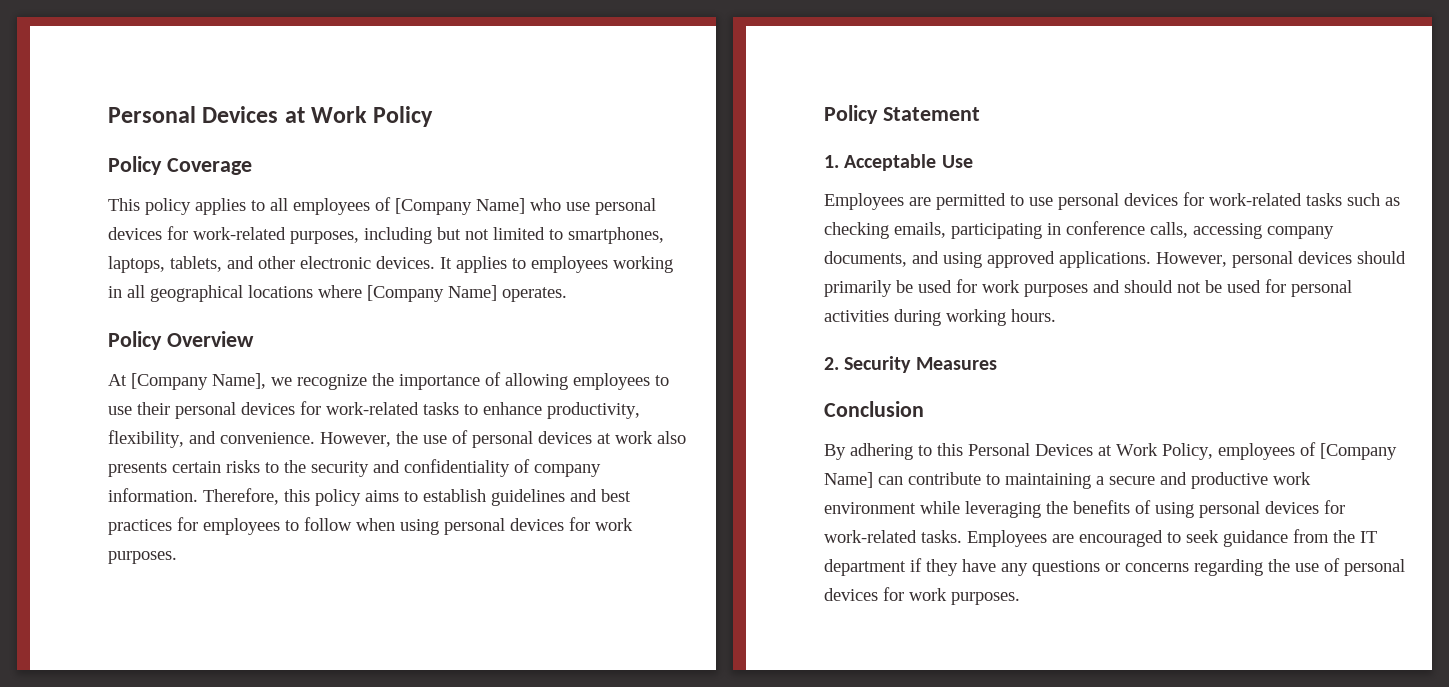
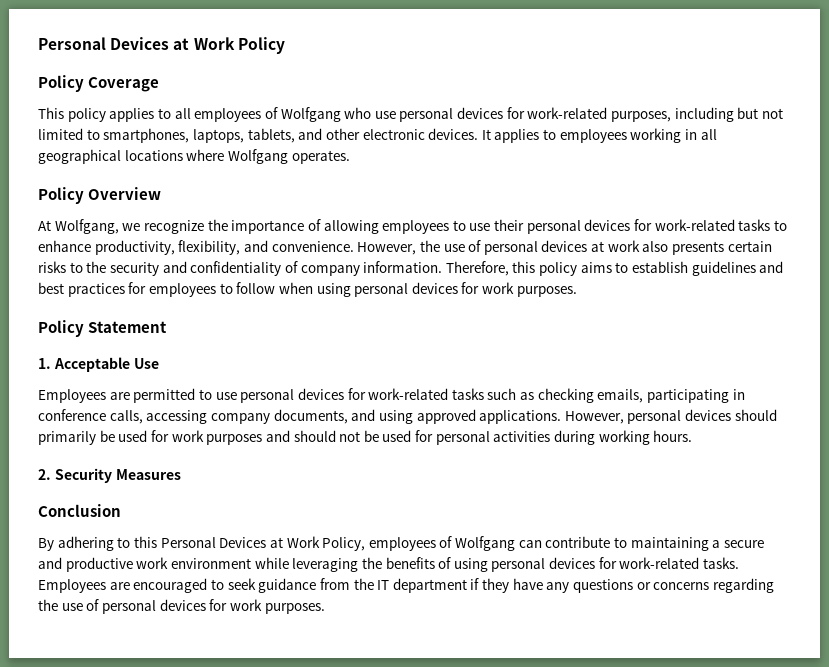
[395,198,525,215] [Company Name] -> [280,107,341,122] Wolfgang
[367,285,497,302] [Company Name] -> [227,149,288,164] Wolfgang
[131,373,266,390] [Company Name], -> [54,219,119,234] Wolfgang,
[1320,443,1397,460] [824,472,873,488] [Company Name] -> [455,536,516,551] Wolfgang

